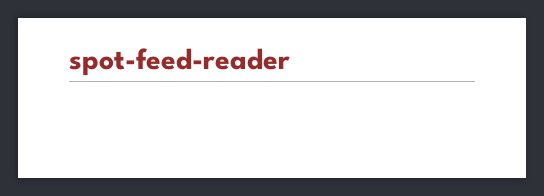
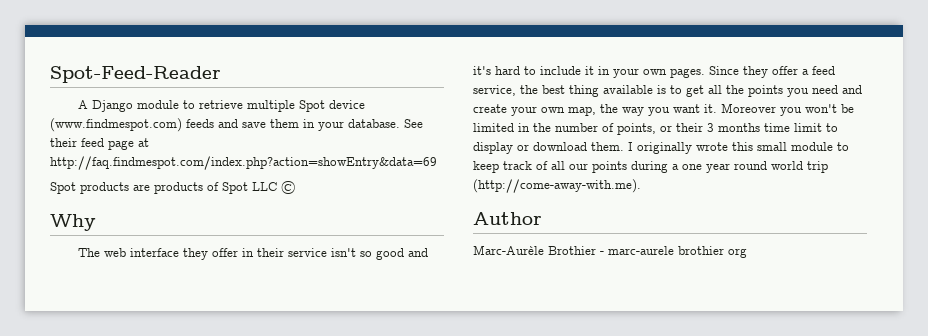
[69,48,290,76] spot-feed-reader -> [50,66,221,83] [78,100,366,112] [50,118,423,132] [50,138,149,150] [50,156,437,170] [50,181,295,194] [50,214,96,231] [78,248,429,260] [473,66,835,78] [473,85,862,97] [473,103,854,116] [473,123,838,135] [473,142,849,154] [473,161,828,173] [473,179,641,193] [473,212,542,225] [473,245,747,258] Spot-Feed-Reader // A Django module to retrieve multiple Spot device (www.findmespot.com) feeds and save them in your database. See their feed page at http://faq.findmespot.com/index.php?action=showEntry&data=69 // Spot products are products of Spot LLC © // Why // The web interface they offer in their service isn't so good and it's hard to include it in your own pages. Since they offer a feed service, the best thing available is to get all the points you need and create your own map, the way you want it. Moreover you won't be limited in the number of points, or their 3 months time limit to display or download them. I originally wrote this small module to keep track of all our points during a one year round world trip (http://come-away-with.me). // Author // Marc-Aurèle Brothier - marc-aurele brothier org

